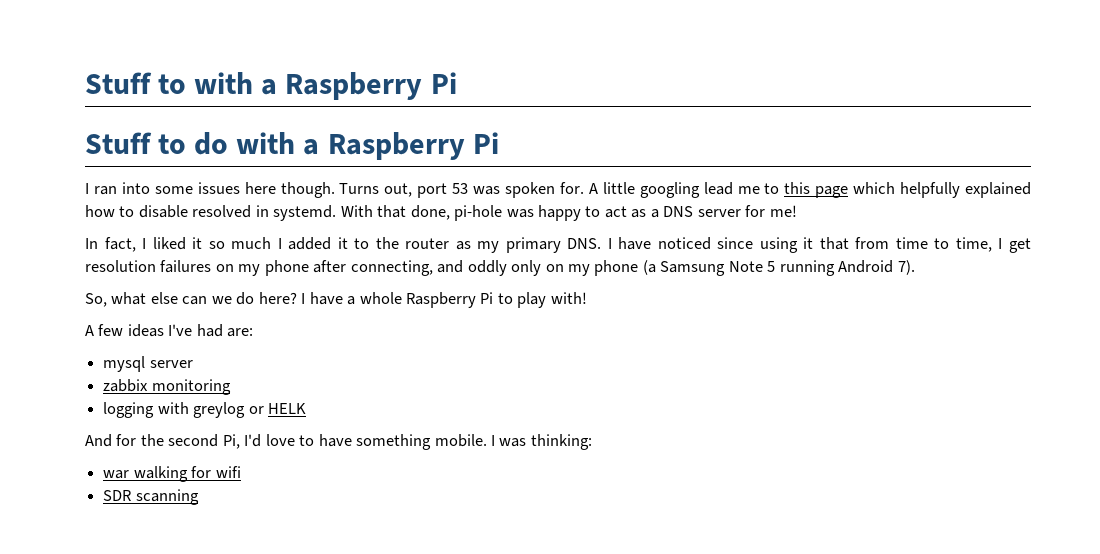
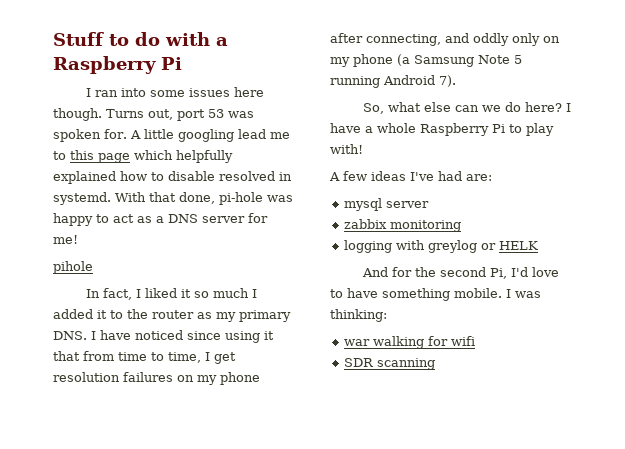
[85,72,457,100] [85,132,187,154] Stuff to with a Raspberry Pi // Stuff to -> [53,32,129,46] Stuff to
(797, 211) none -> [53,261,93,274] // pihole

